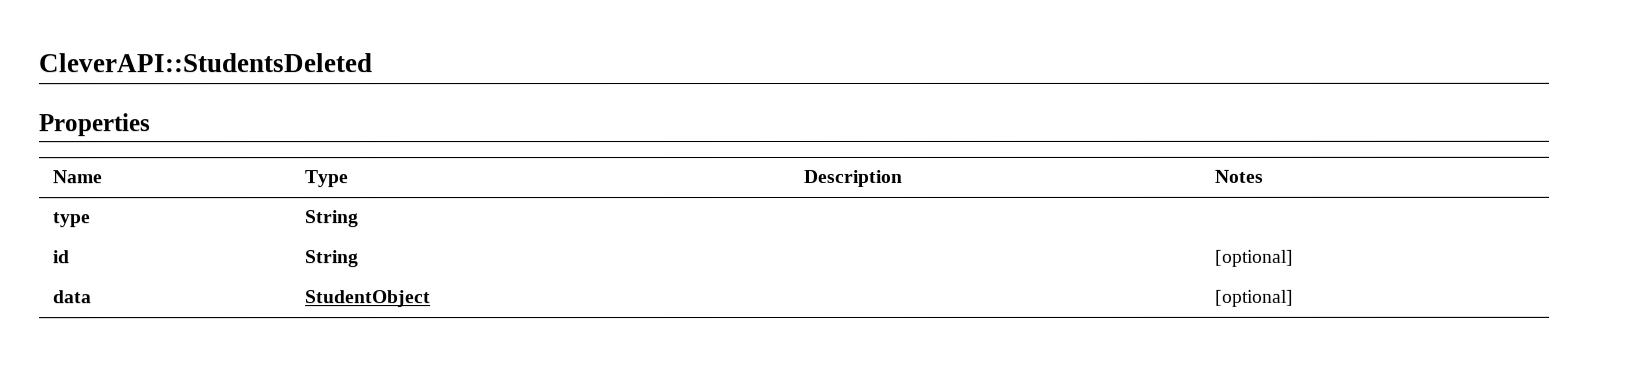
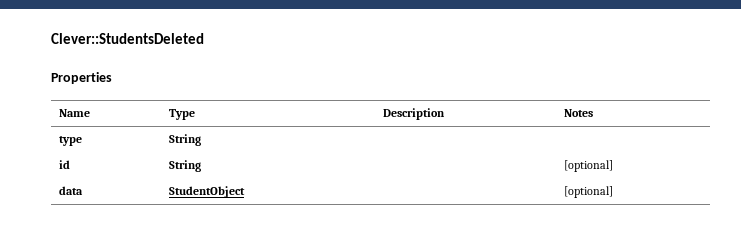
[38,53,372,73] CleverAPI::StudentsDeleted -> [51,33,204,44] Clever::StudentsDeleted

